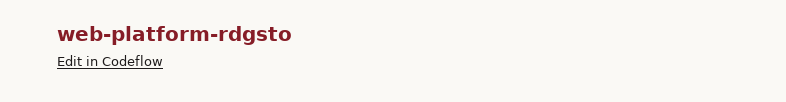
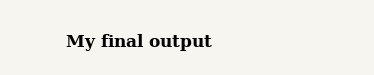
[57,26,292,45] [57,55,163,66] web-platform-rdgsto // Edit in Codeflow -> [66,34,212,51] My final output

